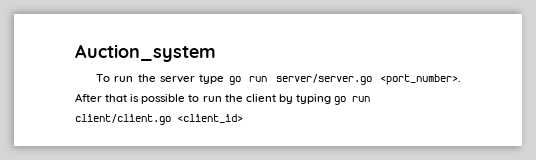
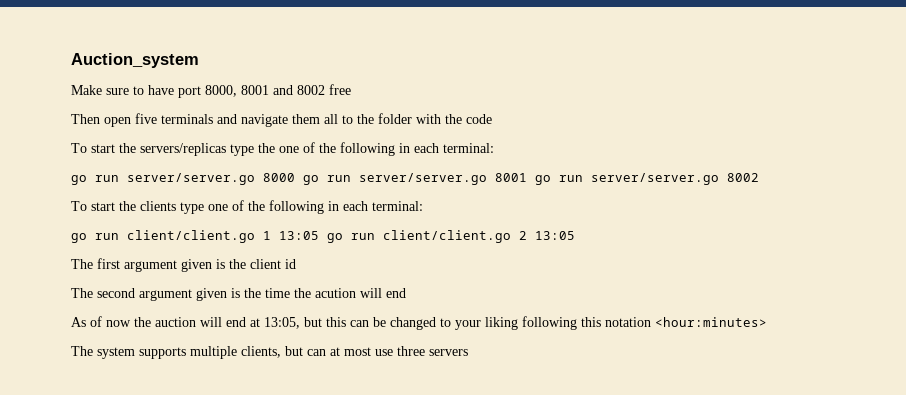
[95,74,461,85] [75,93,371,105] [75,114,243,125] To run the server type go run server/server.go <port_number>. After that is possible to run the client by typing go run client/client.go <client_id> -> [71,84,351,98] [71,113,492,127] [71,142,494,156] [71,173,759,185] [71,200,423,214] [71,230,575,243] [71,258,296,272] [71,288,406,301] [71,316,767,330] [71,346,468,359] Make sure to have port 8000, 8001 and 8002 free // Then open five terminals and navigate them all to the folder with the code // To start the servers/replicas type the one of the following in each terminal: // go run server/server.go 8000 go run server/server.go 8001 go run server/server.go 8002 // To start the clients type one of the following in each terminal: // go run client/client.go 1 13:05 go run client/client.go 2 13:05 // The first argument given is the client id // The second argument given is the time the acution will end // As of now the auction will end at 13:05, but this can be changed to your liking following this notation <hour:minutes> // The system supports multiple clients, but can at most use three servers

